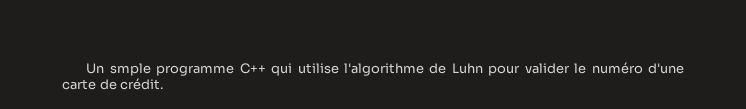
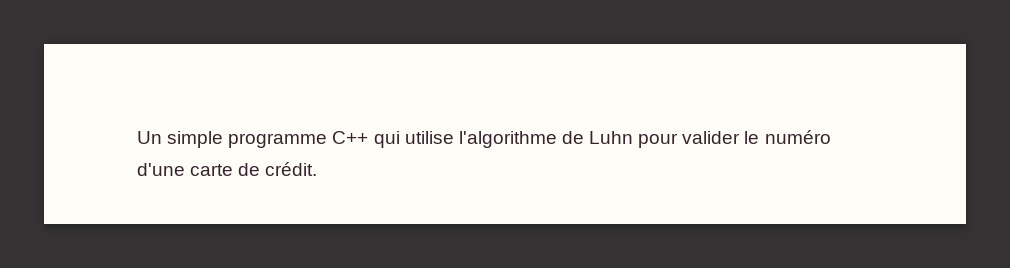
[109,63,151,76] smple -> [167,131,224,148] simple

